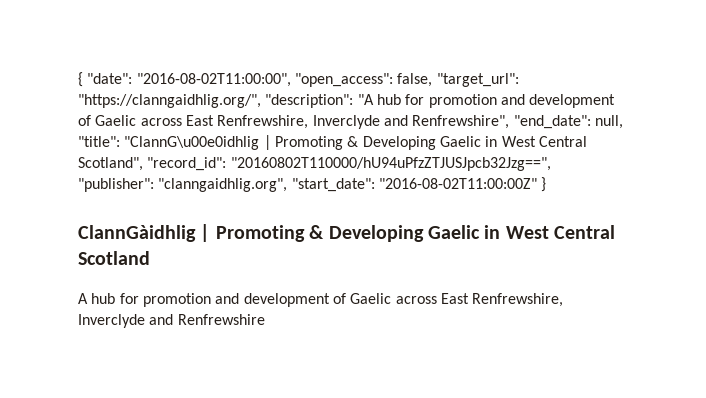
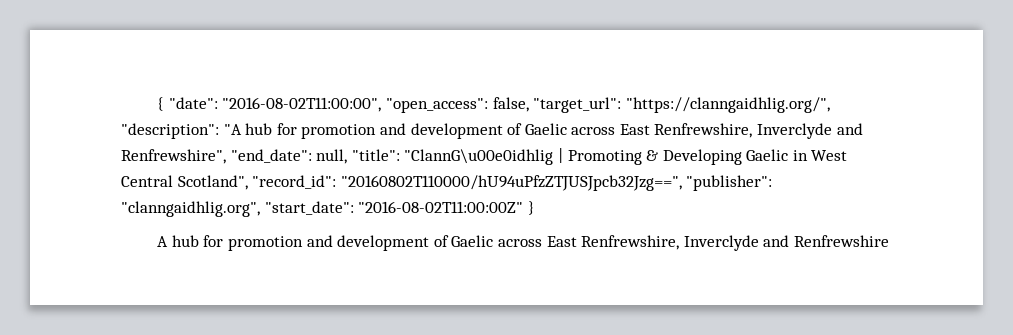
[78,224,616,242] [78,251,150,265] // ClannGàidhlig | Promoting & Developing Gaelic in West Central Scotland -> (535, 208) none

